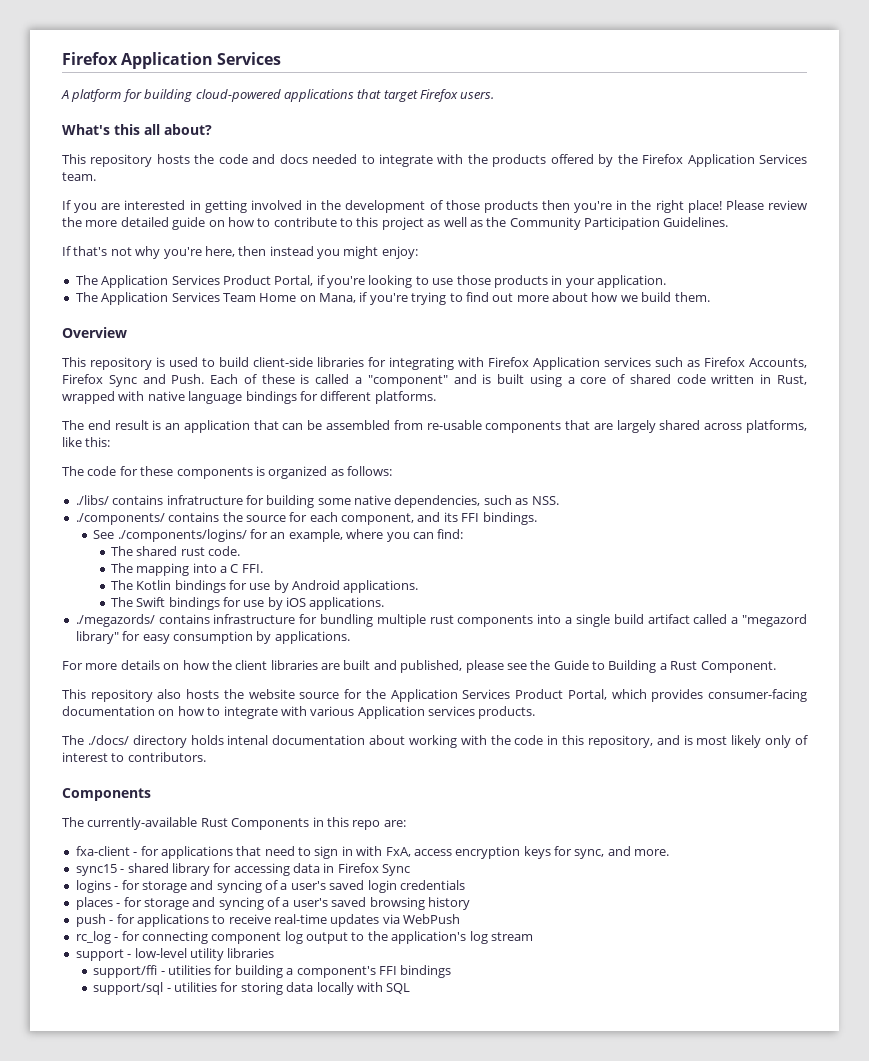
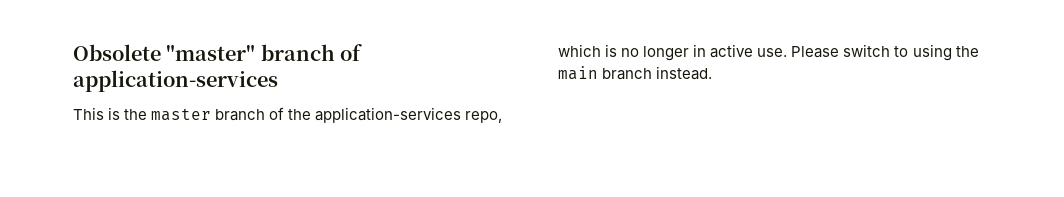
[62,52,282,69] [61,89,495,102] [62,124,212,135] [62,154,808,167] [62,172,96,181] [62,200,807,213] [62,217,729,230] [62,246,418,259] [75,275,666,288] [75,292,710,305] [62,327,127,338] [62,357,807,370] [62,374,807,387] [62,391,436,404] [62,420,808,433] [62,437,111,447] [62,466,392,479] [75,495,559,508] [75,512,537,525] [93,529,464,542] [110,546,240,556] [110,563,263,576] [110,580,419,593] [110,597,385,610] [75,614,808,627] [75,631,350,644] [62,660,776,673] [62,689,808,702] [62,706,536,719] [62,735,809,748] [62,752,206,762] [62,788,151,801] [62,817,406,830] [75,846,670,859] [75,863,411,876] [75,880,465,893] [75,897,470,910] [75,914,461,927] [75,931,533,944] [75,948,275,961] [93,965,452,978] [93,982,411,995] Firefox Application Services // A platform for building cloud-powered applications that target Firefox users. // What's this all about? // This repository hosts the code and docs needed to integrate with the products offered by the Firefox Application Services team. // If you are interested in getting involved in the development of those products then you're in the right place! Please review the more detailed guide on how to contribute to this project as well as the Community Participation Guidelines. // If that's not why you're here, then instead you might enjoy: // The Application Services Product Portal, if you're looking to use those products in your application. // The Application Services Team Home on Mana, if you're trying to find out more about how we build them. // Overview // This repository is used to build client-side libraries for integrating with Firefox Application services such as Firefox Accounts, Firefox Sync and Push. Each of these is called a "component" and is built using a core of shared code written in Rust, wrapped with native language bindings for different platforms. // The end result is an application that can be assembled from re-usable components that are largely shared across platforms, like this: // The code for these components is organized as follows: // ./libs/ contains infratructure for building some native dependencies, such as NSS. // ./components/ contains the source for each component, and its FFI bindings. // See ./components/logins/ for an example, where you can find: // The shared rust code. // The mapping into a C FFI. // The Kotlin bindings for use by Android applications. // The Swift bindings for use by iOS applications. // ./megazords/ contains infrastructure for bundling multiple rust components into a single build artifact called a "megazord library" for easy consumption by applications. // For more details on how the client libraries are built and published, please see the Guide to Building a Rust Component. // This repository also hosts the website source for the Application Services Product Portal, which provides consumer-facing documentation on how to integrate with various Application services products. // The ./docs/ directory holds intenal documentation about working with the code in this repository, and is most likely only of interest to contributors. // Components // The currently-available Rust Components in this repo are: // fxa-client - for applications that need to sign in with FxA, access encryption keys for sync, and more. // sync15 - shared library for accessing data in Firefox Sync // logins - for storage and syncing of a user's saved login credentials // places - for storage and syncing of a user's saved browsing history // push - for applications to receive real-time updates via WebPush // rc_log - for connecting component log output to the application's log stream // support - low-level utility libraries // support/ffi - utilities for building a component's FFI bindings // support/sql - utilities for storing data locally with SQL -> [73,44,363,61] [73,70,278,92] [73,107,503,123] [558,44,979,61] [558,66,713,80] Obsolete "master" branch of application-services // This is the master branch of the application-services repo, which is no longer in active use. Please switch to using the main branch instead.

